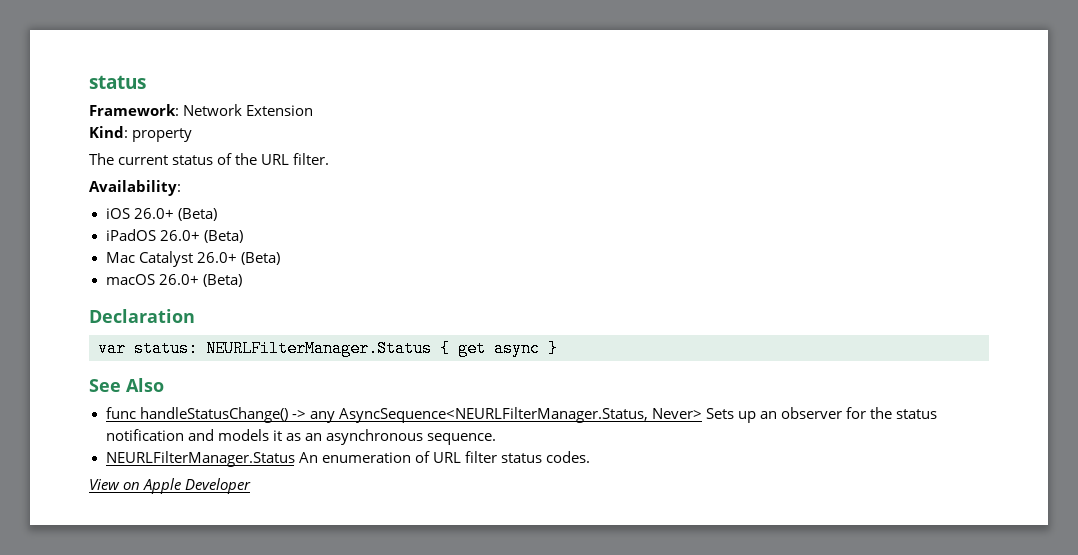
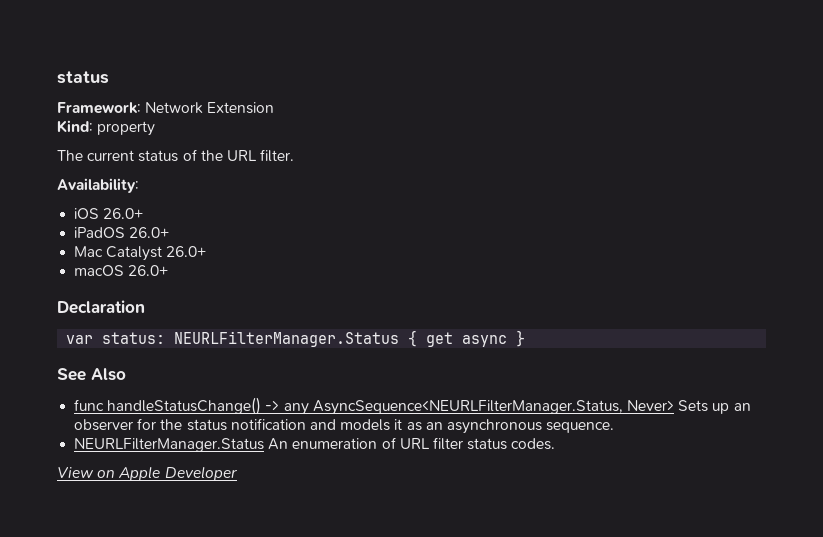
[177,208,217,221] (Beta) -> (144, 213) none
[203,230,243,243] (Beta) -> (170, 232) none
[240,252,280,265] (Beta) -> (207, 251) none
[202,274,242,287] (Beta) -> (169, 270) none

